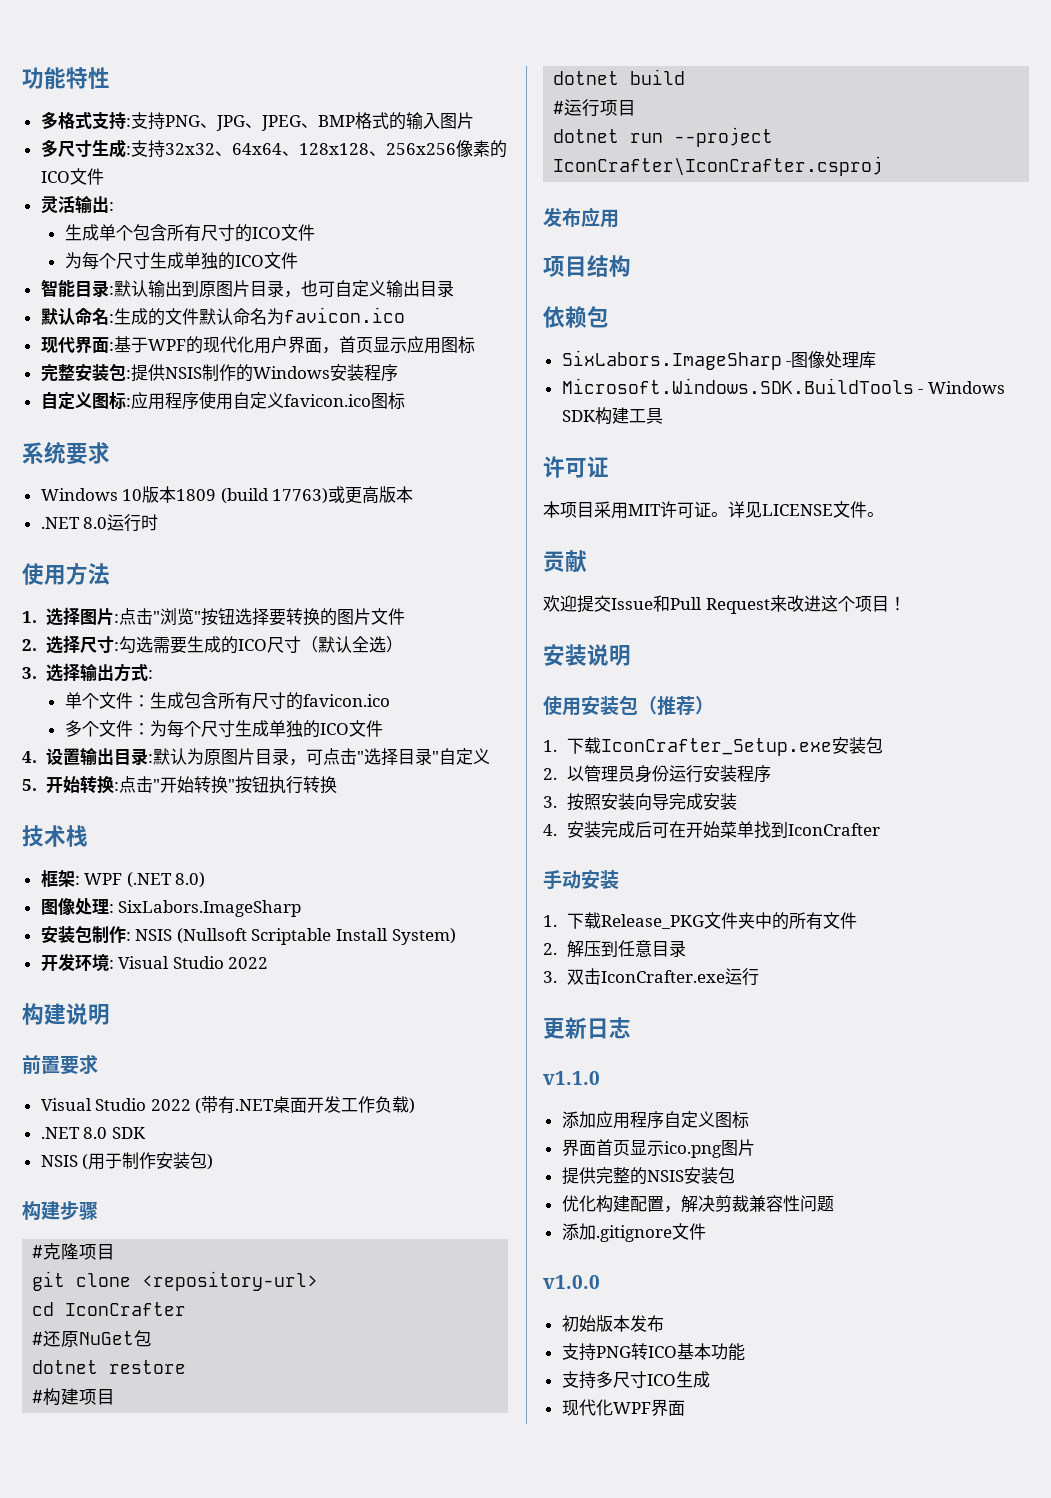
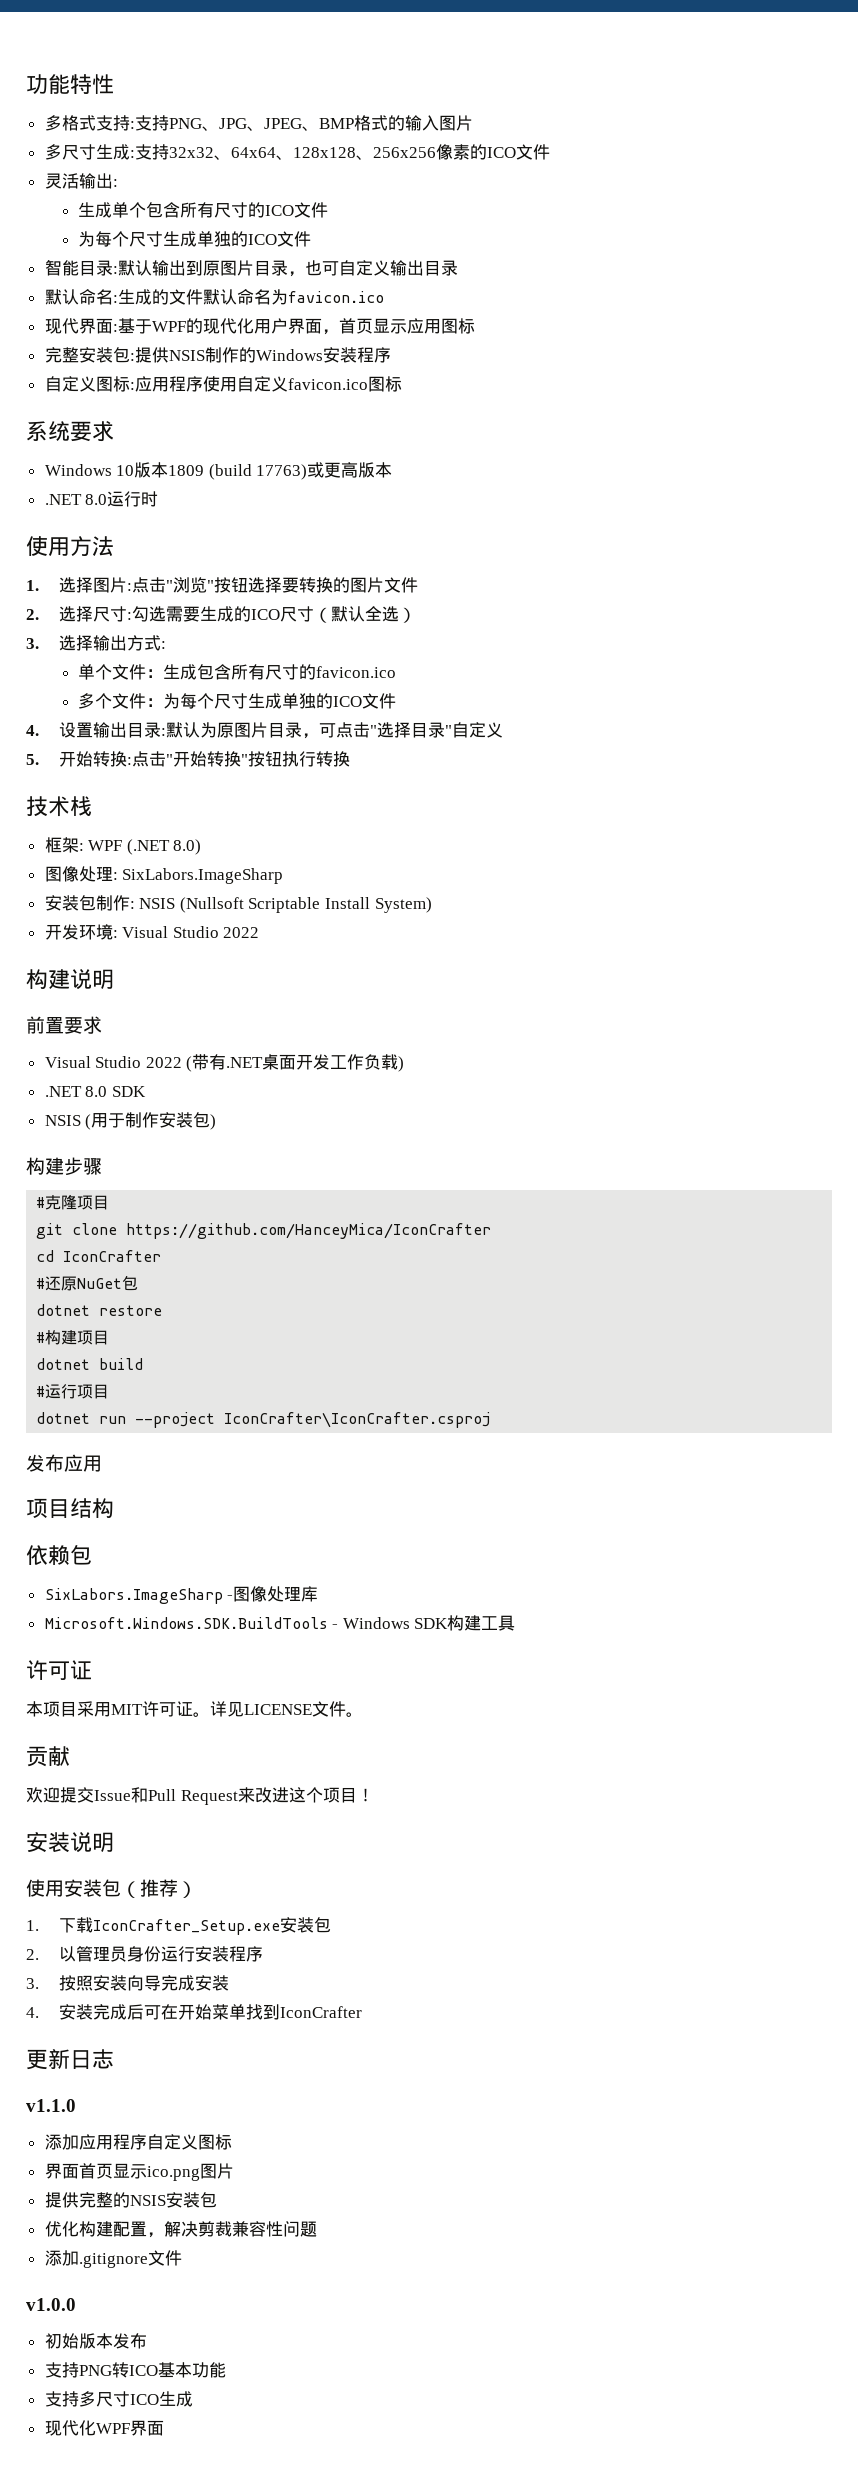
[142,1271,319,1291] <repository-url> -> [126,1223,492,1239] https://github.com/HanceyMica/IconCrafter
[543,870,619,890] [543,912,857,930] [543,940,686,958] [543,968,759,986] // 手动安装 // 1.下载Release_PKG文件夹中的所有文件 // 2.解压到任意目录 // 3.双击IconCrafter.exe运行 -> (363, 2012) none

